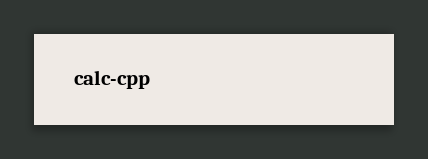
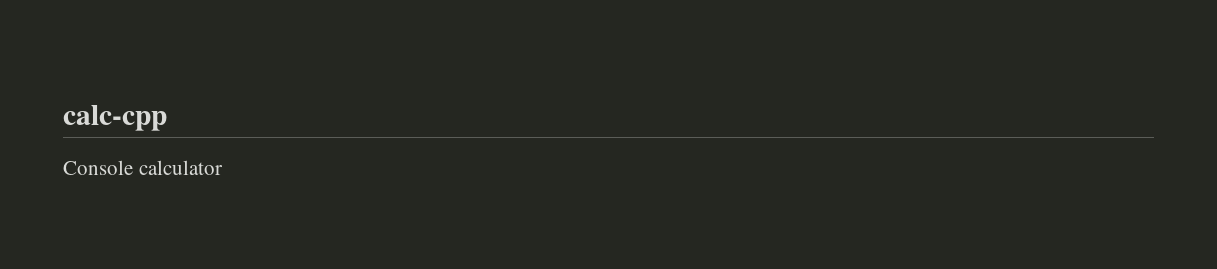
(150, 79) none -> [63,160,223,175] // Console calculator

